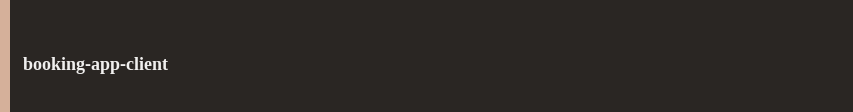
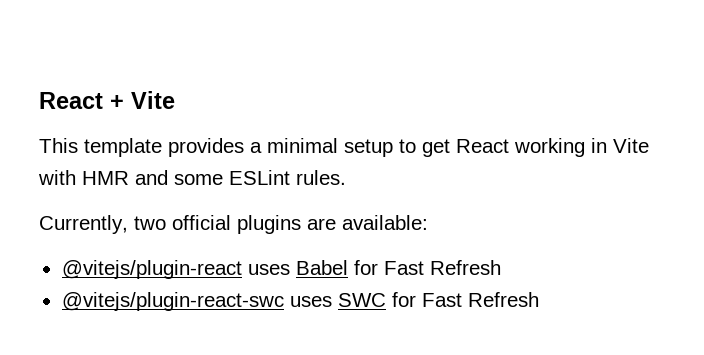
[23,57,168,74] booking-app-client -> [39,91,175,109] [39,138,649,157] [38,170,346,185] [39,215,428,234] [61,260,501,279] [61,292,539,311] React + Vite // This template provides a minimal setup to get React working in Vite with HMR and some ESLint rules. // Currently, two official plugins are available: // @vitejs/plugin-react uses Babel for Fast Refresh // @vitejs/plugin-react-swc uses SWC for Fast Refresh

